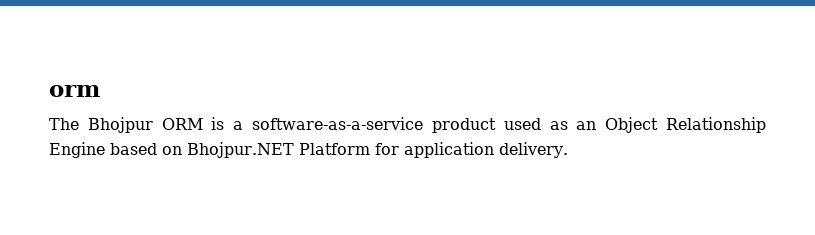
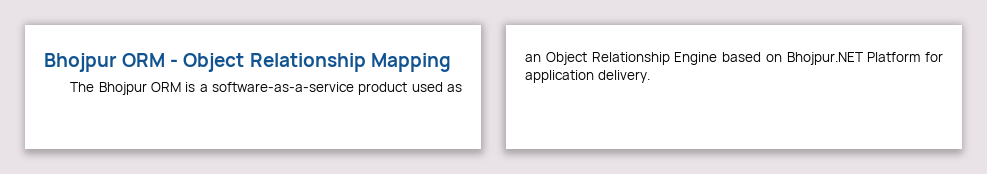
[49,85,100,97] orm -> [44,53,451,72] Bhojpur ORM - Object Relationship Mapping

